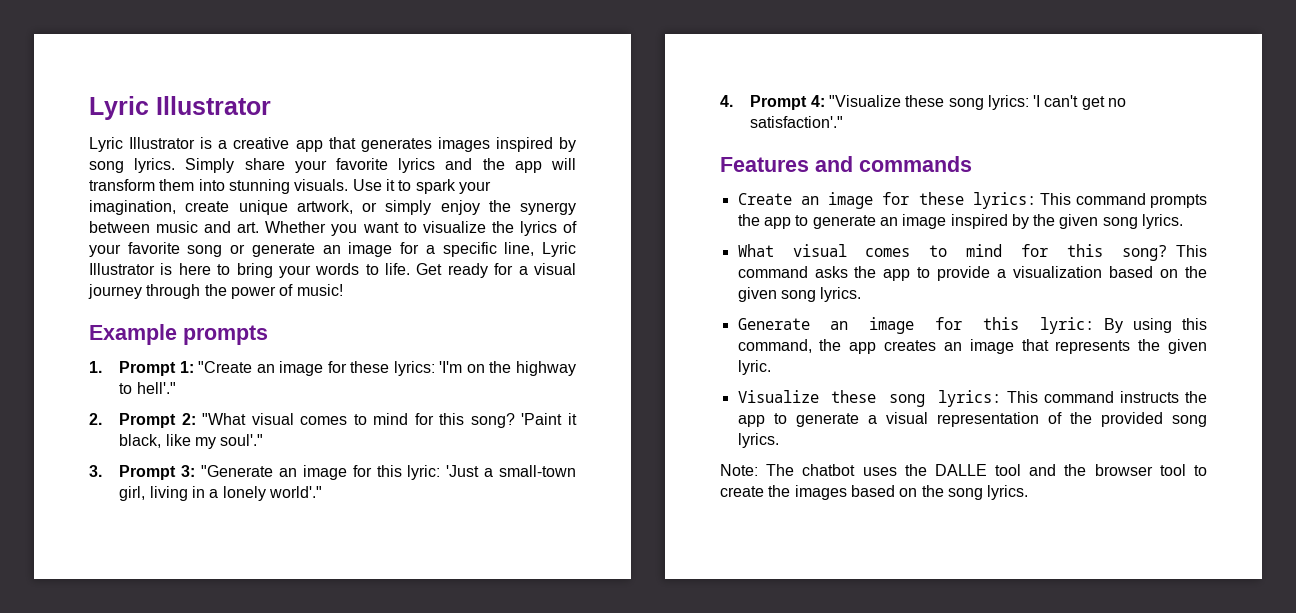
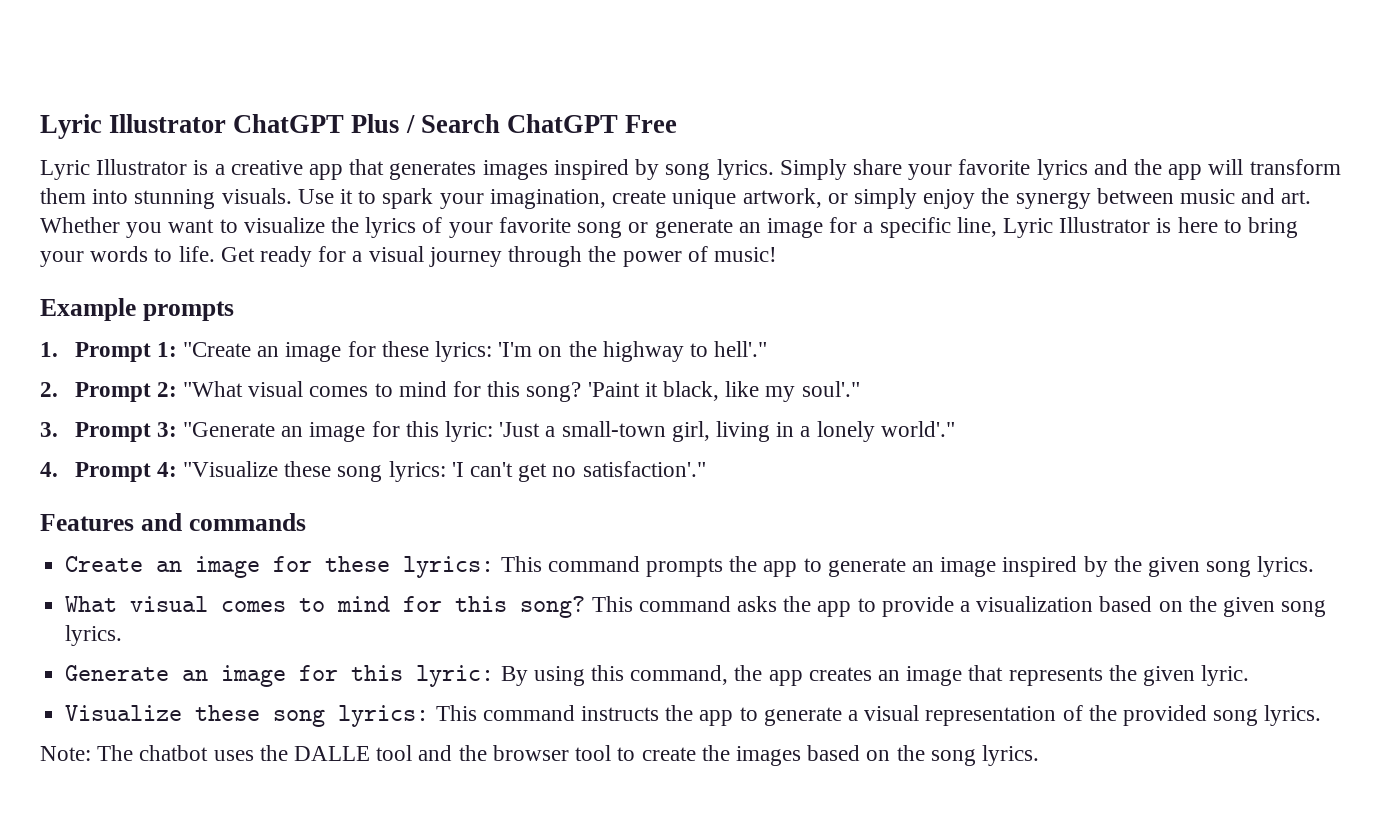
[89,96,271,120] Lyric Illustrator -> [40,114,678,139] Lyric Illustrator ChatGPT Plus / Search ChatGPT Free

